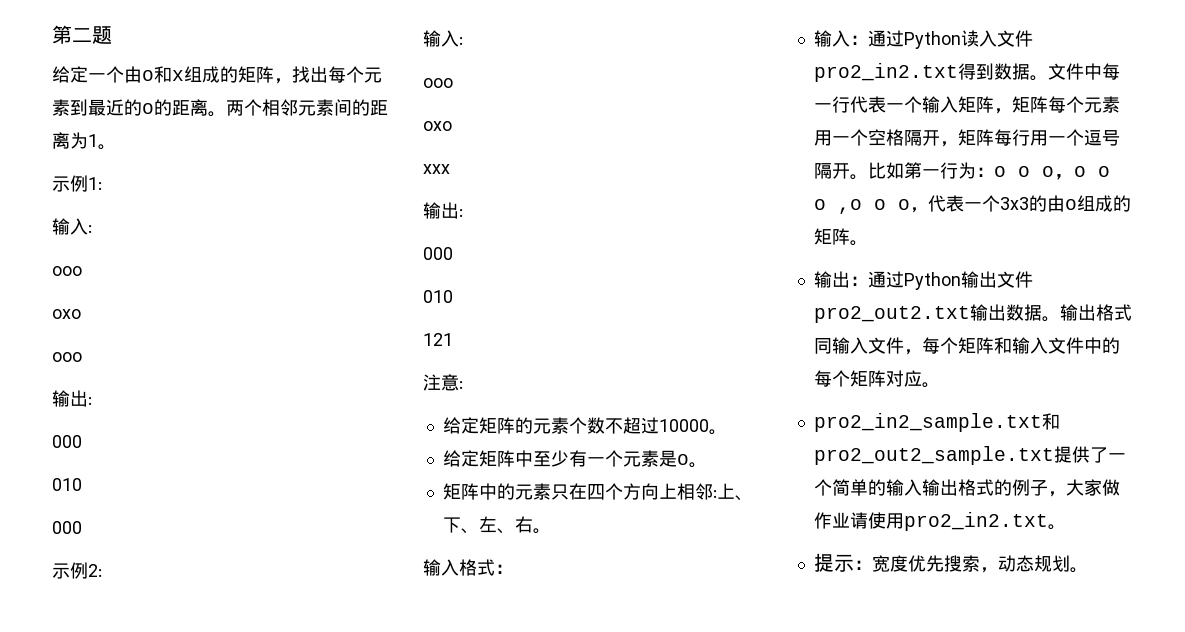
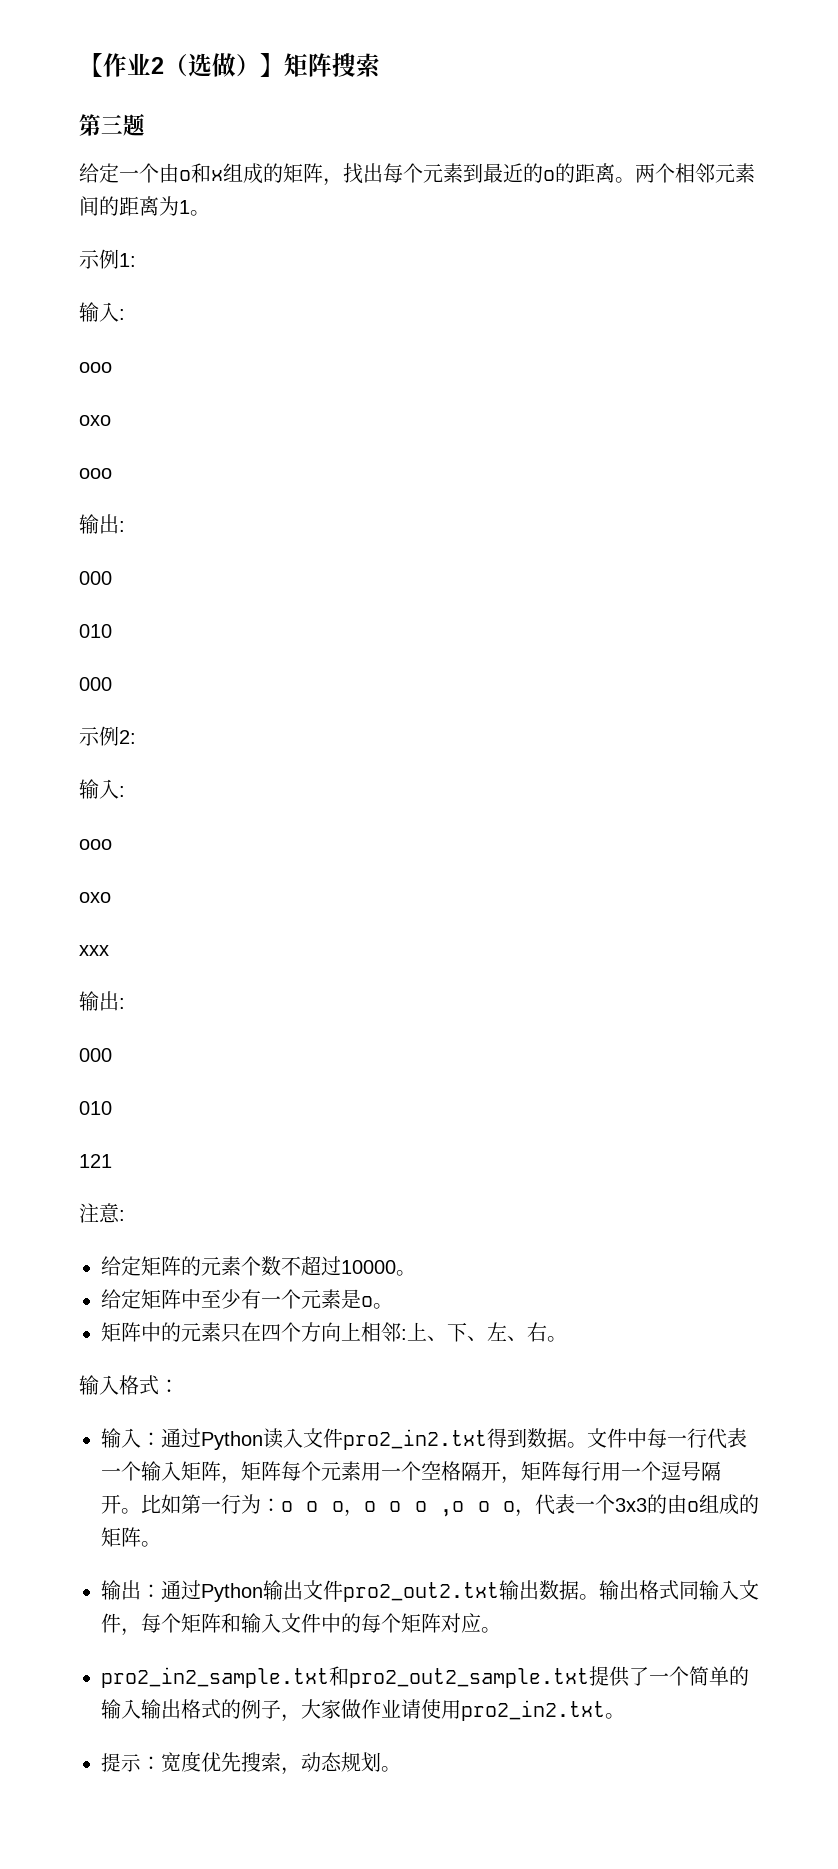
[52,25,92,44] 第二 -> [79,53,380,78] [79,114,123,136] 【作业2（选做）】矩阵搜索 // 第三

